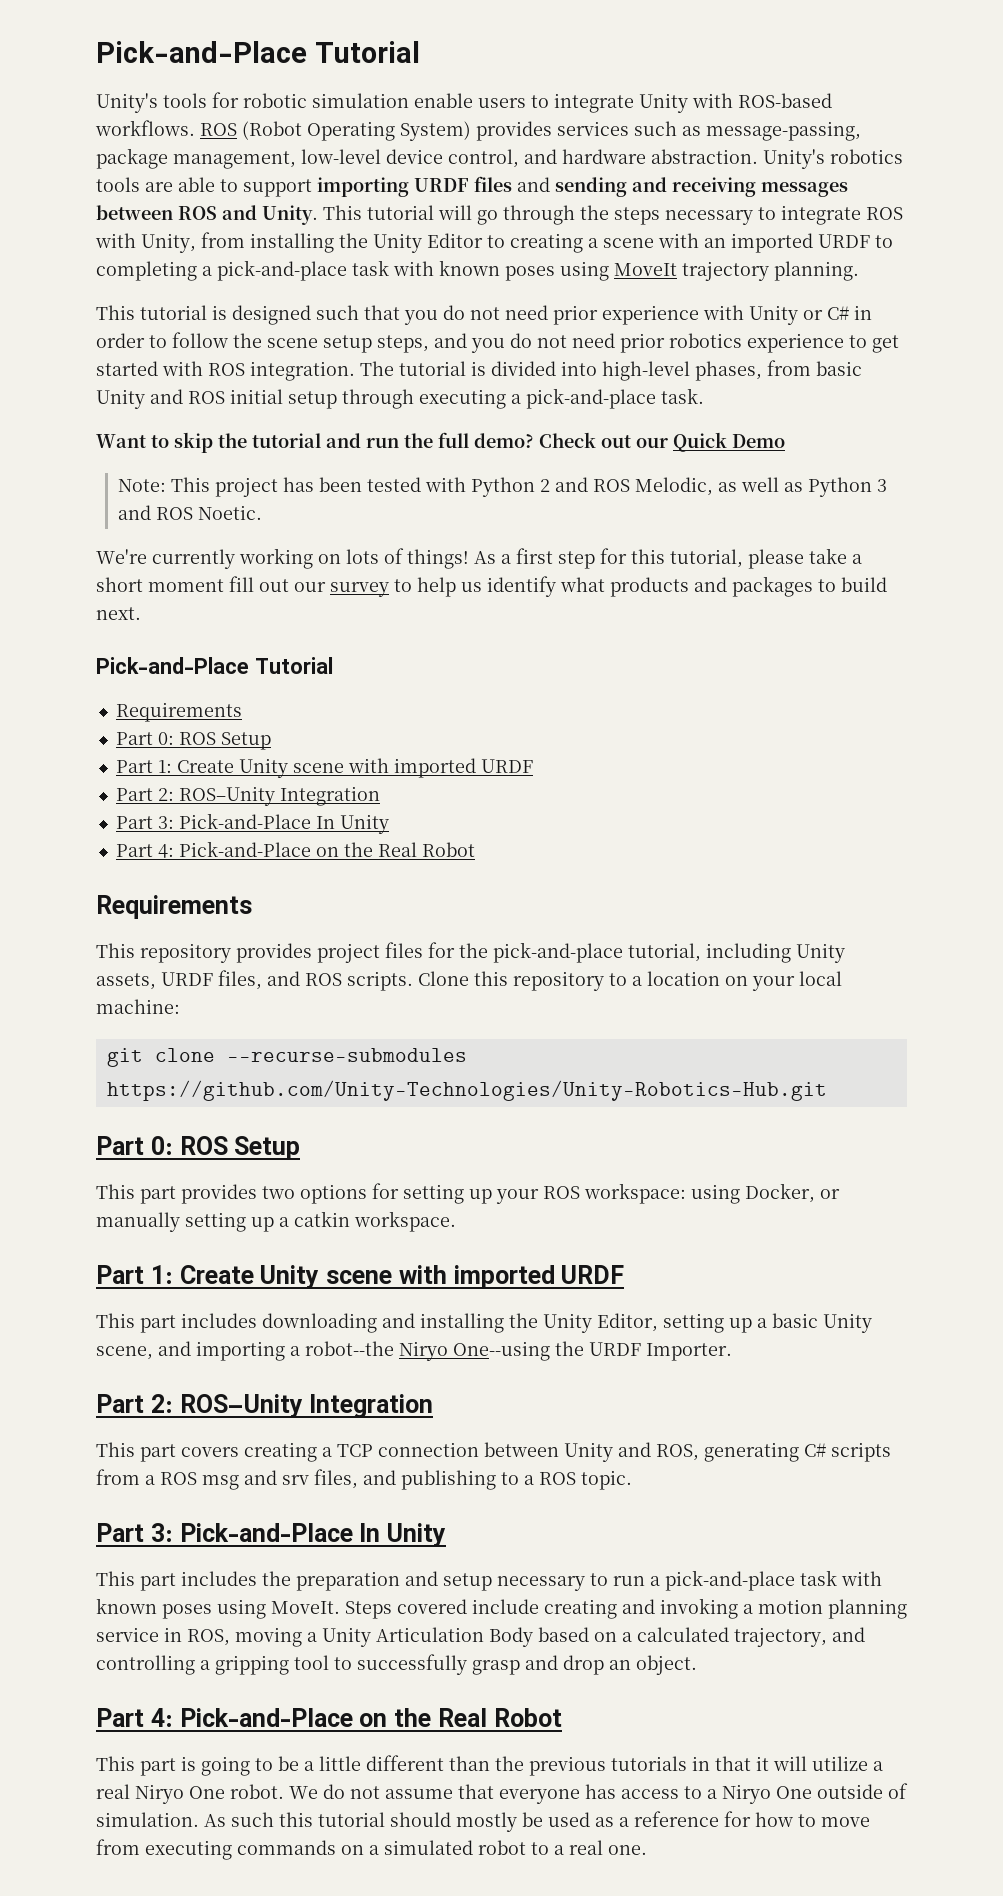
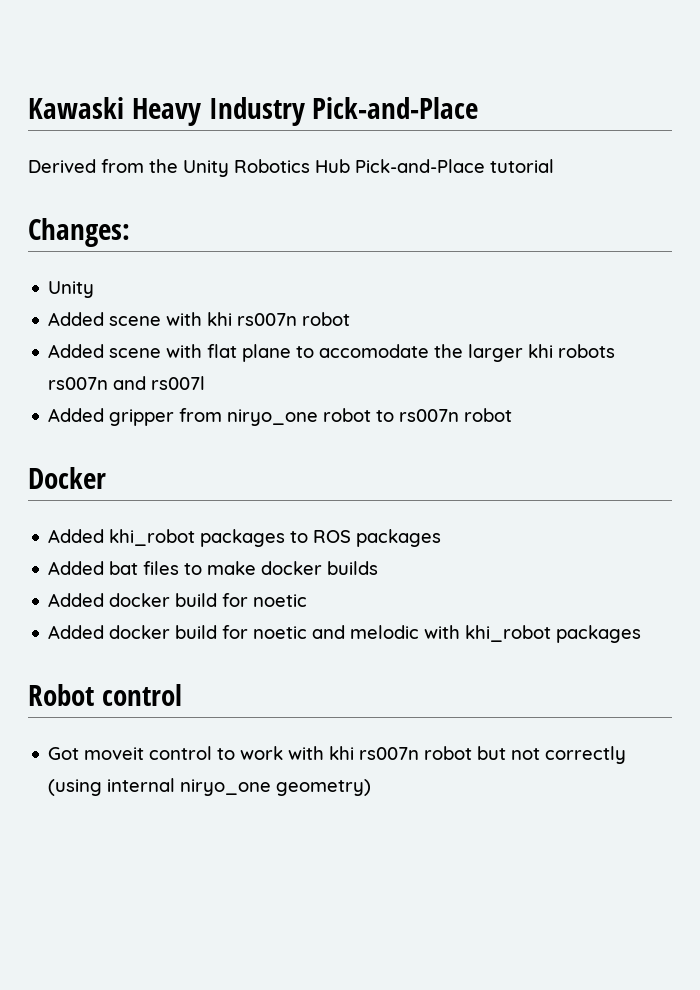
[96,41,420,63] [96,92,832,113] [95,120,861,141] [96,148,903,169] [96,176,848,197] [96,205,903,225] [95,232,893,253] [96,260,859,281] [96,305,872,325] [96,332,899,353] [96,360,862,381] [96,388,704,409] [96,432,785,453] [117,477,887,497] [117,505,262,520] [96,548,862,569] [96,576,887,597] [96,607,141,620] [96,657,333,674] [115,702,242,722] [115,732,271,750] [115,758,533,778] [115,786,380,806] [115,813,389,834] [115,841,475,858] [96,895,252,919] [96,942,845,963] [96,970,842,991] [96,999,180,1014] [106,1048,467,1067] [106,1080,827,1101] [96,1136,301,1160] [96,1183,840,1204] [96,1211,456,1232] [96,1265,625,1289] [96,1313,872,1333] [96,1341,732,1361] [96,1394,434,1418] [96,1442,891,1462] [96,1469,632,1490] [96,1523,446,1547] [96,1570,882,1591] [96,1598,907,1619] [96,1627,865,1647] [96,1654,697,1675] [96,1708,562,1727] [96,1755,883,1776] [96,1783,908,1804] [96,1811,870,1832] [96,1839,647,1860] Pick-and-Place Tutorial // Unity's tools for robotic simulation enable users to integrate Unity with ROS-based workflows. ROS (Robot Operating System) provides services such as message-passing, package management, low-level device control, and hardware abstraction. Unity's robotics tools are able to support importing URDF files and sending and receiving messages between ROS and Unity. This tutorial will go through the steps necessary to integrate ROS with Unity, from installing the Unity Editor to creating a scene with an imported URDF to completing a pick-and-place task with known poses using MoveIt trajectory planning. // This tutorial is designed such that you do not need prior experience with Unity or C# in order to follow the scene setup steps, and you do not need prior robotics experience to get started with ROS integration. The tutorial is divided into high-level phases, from basic Unity and ROS initial setup through executing a pick-and-place task. // Want to skip the tutorial and run the full demo? Check out our Quick Demo // Note: This project has been tested with Python 2 and ROS Melodic, as well as Python 3 and ROS Noetic. // We're currently working on lots of things! As a first step for this tutorial, please take a short moment fill out our survey to help us identify what products and packages to build next. // Pick-and-Place Tutorial // Requirements // Part 0: ROS Setup // Part 1: Create Unity scene with imported URDF // Part 2: ROS–Unity Integration // Part 3: Pick-and-Place In Unity // Part 4: Pick-and-Place on the Real Robot // Requirements // This repository provides project files for the pick-and-place tutorial, including Unity assets, URDF files, and ROS scripts. Clone this repository to a location on your local machine: // git clone --recurse-submodules https://github.com/Unity-Technologies/Unity-Robotics-Hub.git // Part 0: ROS Setup // This part provides two options for setting up your ROS workspace: using Docker, or manually setting up a catkin workspace. // Part 1: Create Unity scene with imported URDF // This part includes downloading and installing the Unity Editor, setting up a basic Unity scene, and importing a robot--the Niryo One--using the URDF Importer. // Part 2: ROS–Unity Integration // This part covers creating a TCP connection between Unity and ROS, generating C# scripts from a ROS msg and srv files, and publishing to a ROS topic. // Part 3: Pick-and-Place In Unity // This part includes the preparation and setup necessary to run a pick-and-place task with known poses using MoveIt. Steps covered include creating and invoking a motion planning service in ROS, moving a Unity Articulation Body based on a calculated trajectory, and controlling a gripping tool to successfully grasp and drop an object. // Part 4: Pick-and-Place on the Real Robot // This part is going to be a little different than the previous tutorials in that it will utilize a real Niryo One robot. We do not assume that everyone has access to a Niryo One outside of simulation. As such this tutorial should mostly be used as a reference for how to move from executing commands on a simulated robot to a real one. -> [28,97,479,126] [28,159,554,177] [28,218,130,247] [48,281,95,298] [48,312,351,326] [48,344,616,362] [48,376,206,390] [48,408,513,426] [28,467,106,489] [48,529,442,547] [48,561,379,575] [48,593,308,607] [48,625,642,643] [28,684,182,706] [48,746,627,764] [48,778,372,796] Kawaski Heavy Industry Pick-and-Place // Derived from the Unity Robotics Hub Pick-and-Place tutorial // Changes: // Unity // Added scene with khi rs007n robot // Added scene with flat plane to accomodate the larger khi robots rs007n and rs007l // Added gripper from niryo_one robot to rs007n robot // Docker // Added khi_robot packages to ROS packages // Added bat files to make docker builds // Added docker build for noetic // Added docker build for noetic and melodic with khi_robot packages // Robot control // Got moveit control to work with khi rs007n robot but not correctly (using internal niryo_one geometry)

